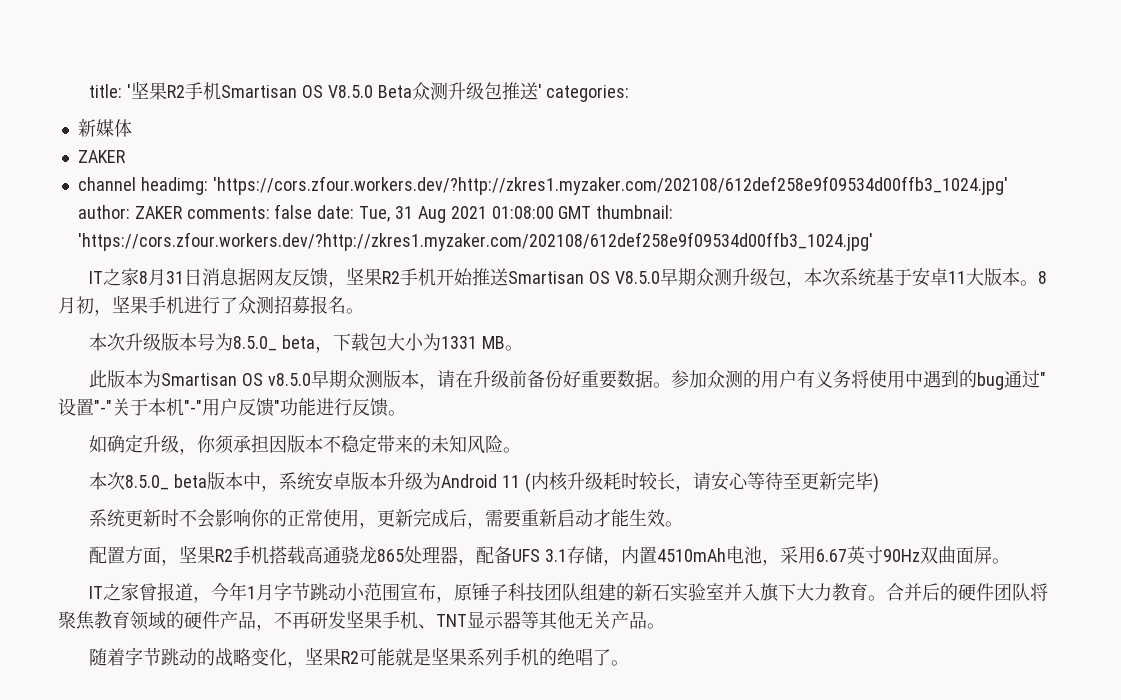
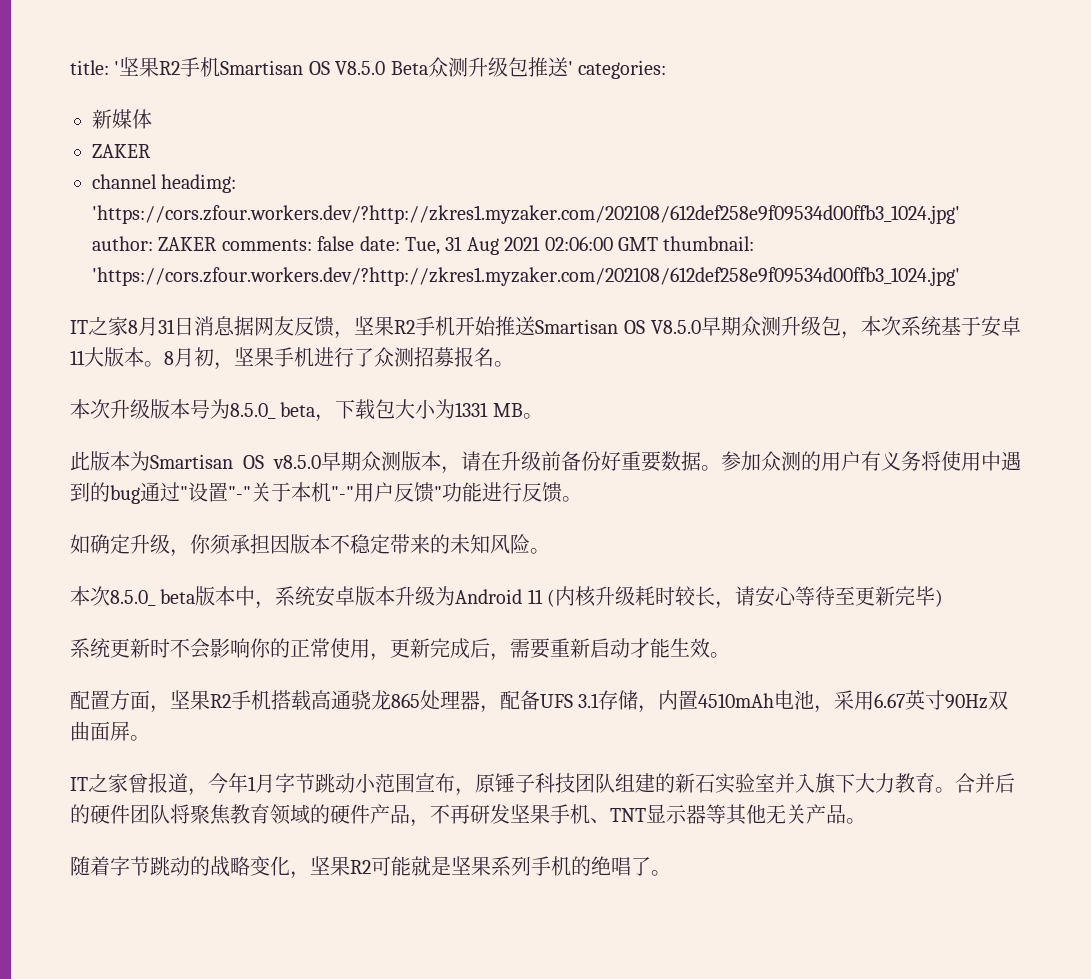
[491,206,554,219] 01:08:00 -> [544,236,613,251] 02:06:00

